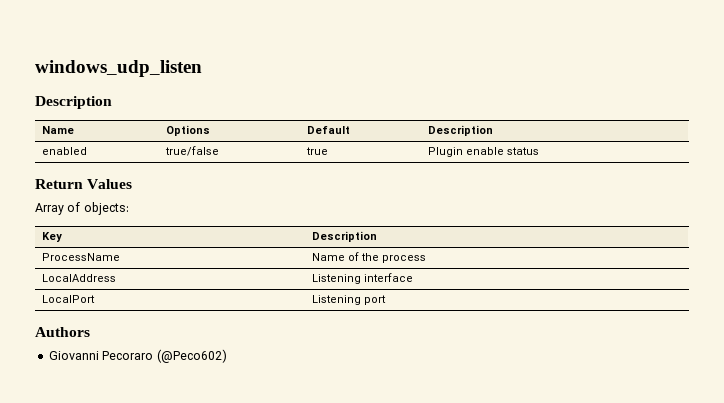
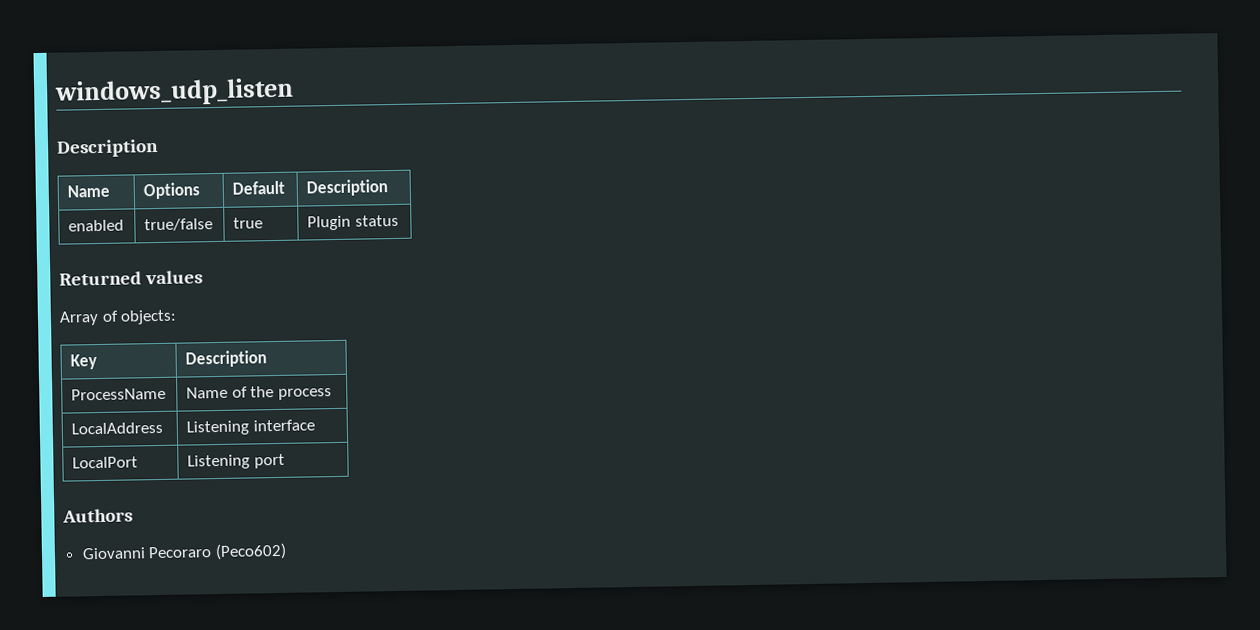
[465,147,504,155] enable -> (352, 223) none
[35,179,133,189] Return Values -> [59,270,204,286] Returned values
[156,349,227,363] (@Peco602) -> [214,542,287,561] (Peco602)

